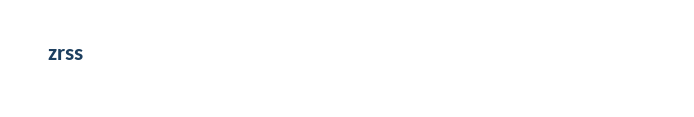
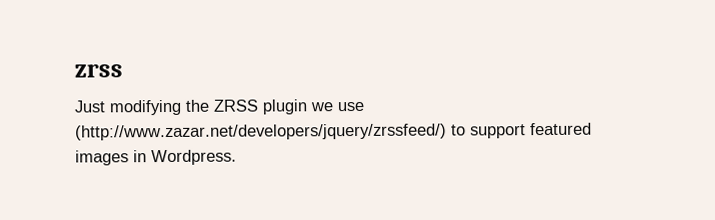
(83, 54) none -> [74,99,365,116] [75,122,592,141] [75,149,237,166] // Just modifying the ZRSS plugin we use (http://www.zazar.net/developers/jquery/zrssfeed/) to support featured images in Wordpress.

